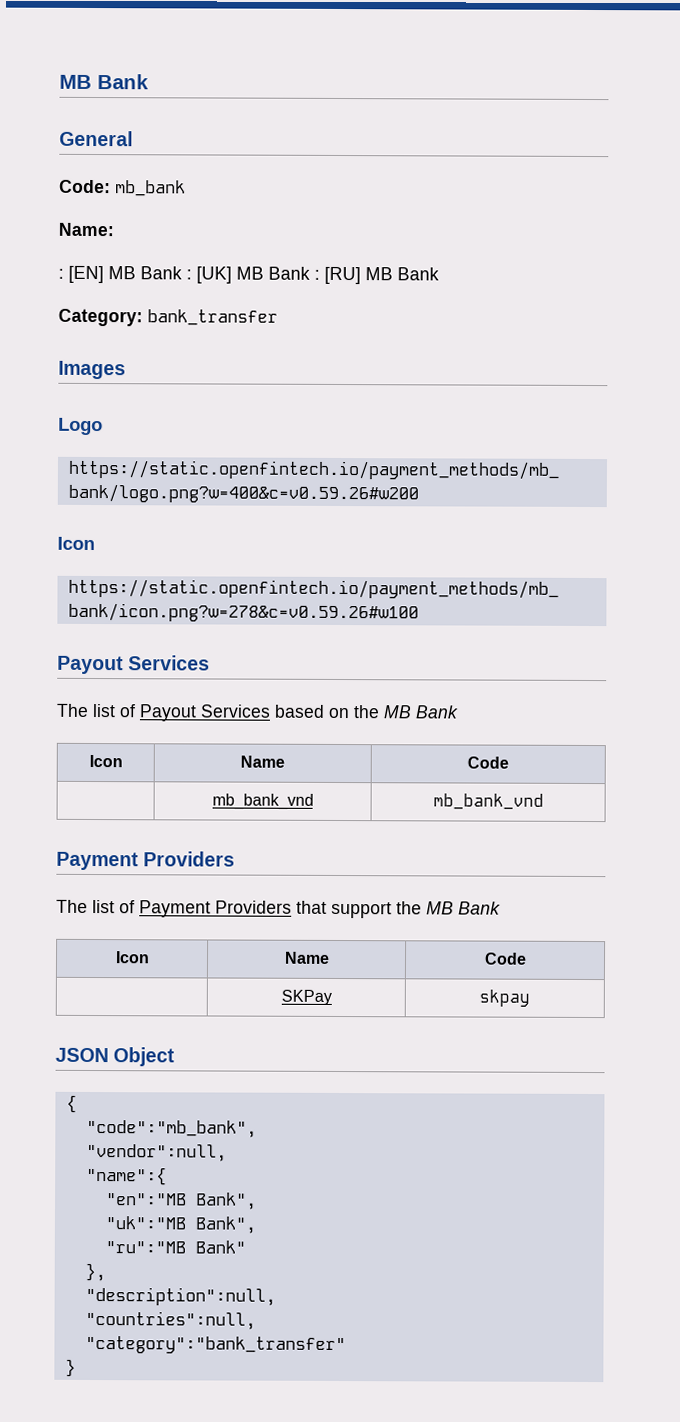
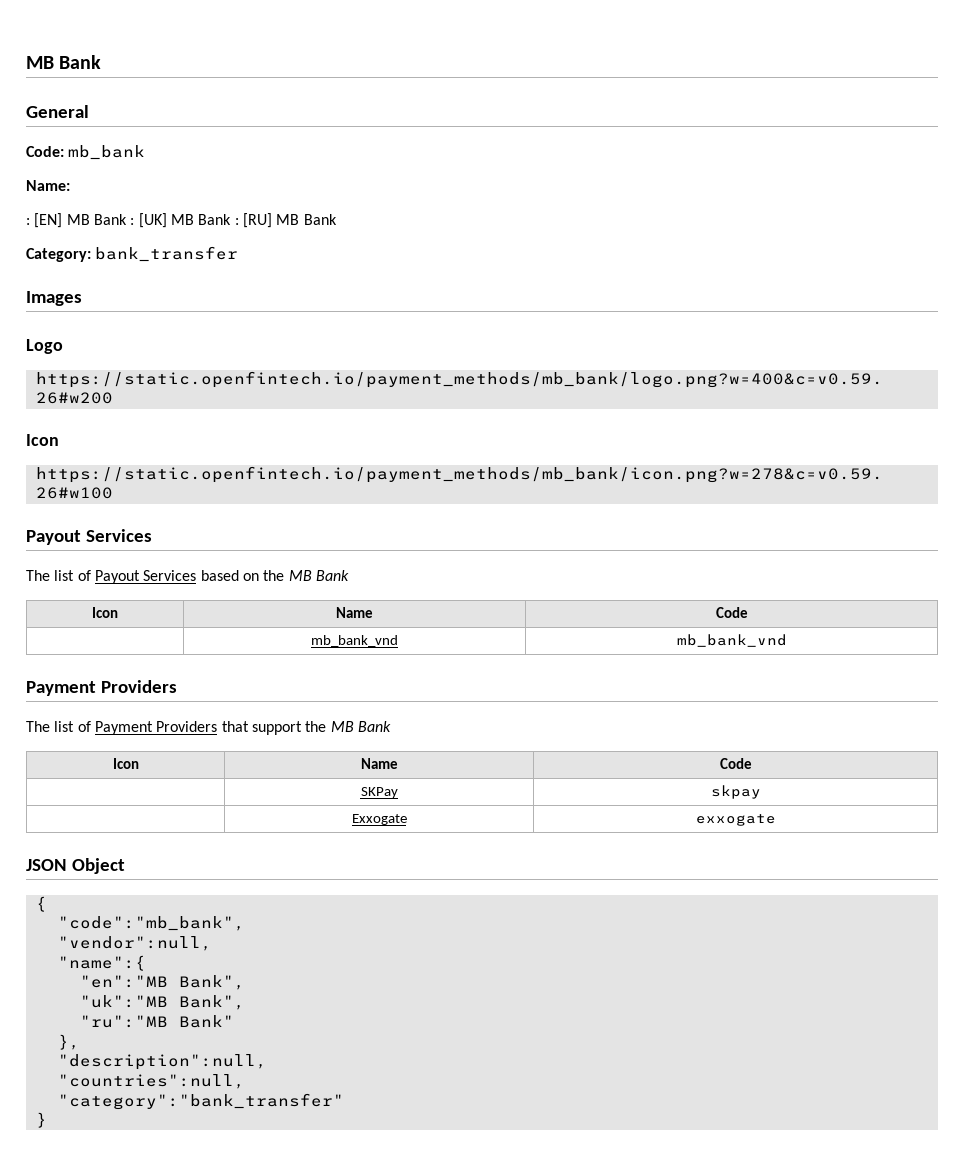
(530, 998) none -> [351,814,407,825] [695,814,776,826] // | Exxogate | exxogate

